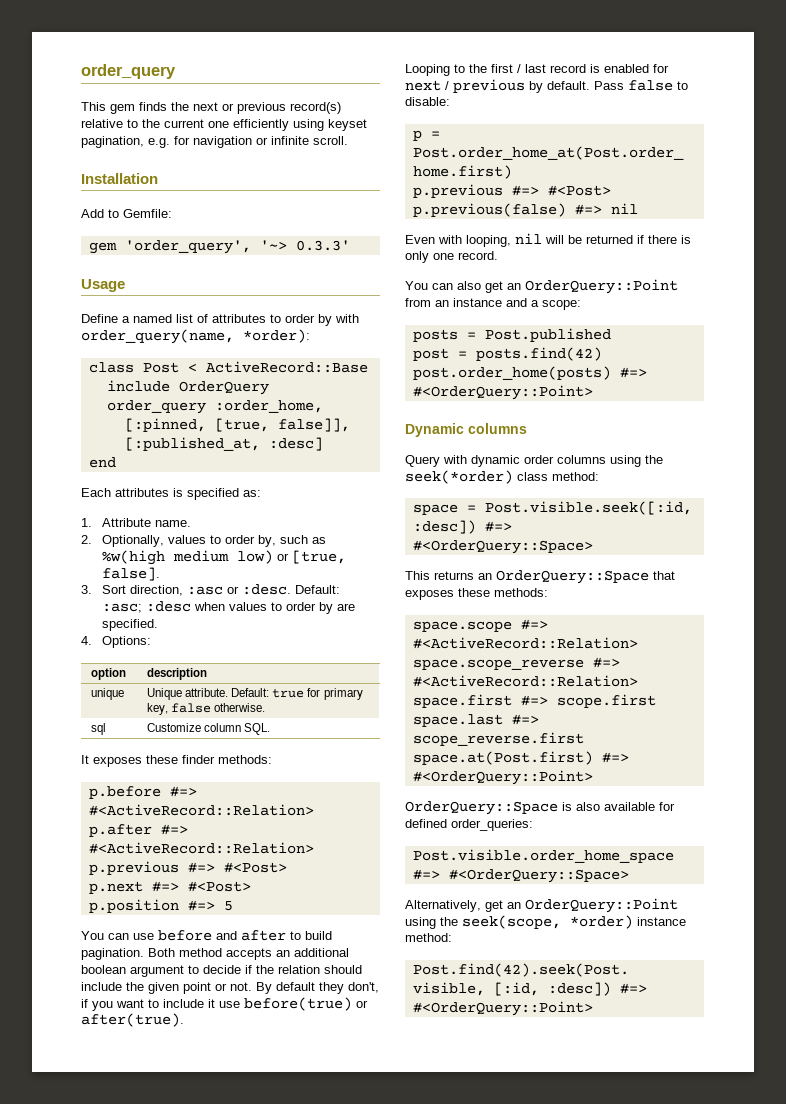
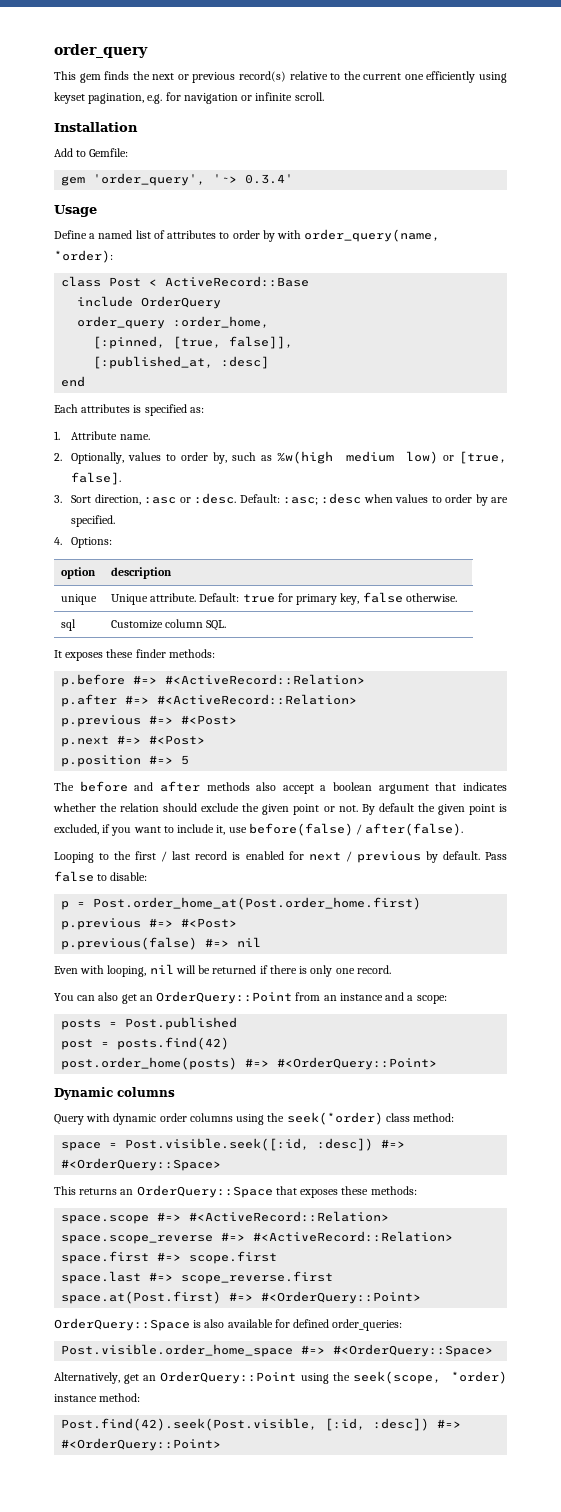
[295,240,350,251] 0.3.3' -> [245,174,294,184] 0.3.4'
[81,930,332,941] [81,948,349,960] [81,965,252,977] You can use before and after to build pagination. Both method accepts an additional boolean argument to decide if -> [54,781,507,794] [53,803,96,812] The before and after methods also accept a boolean argument that indicates whether
[81,982,122,991] include -> [201,803,240,812] exclude
[319,982,379,994] they don't, -> [417,803,507,815] [54,824,99,835] the given point is excluded,
[208,997,368,1011] [81,1013,184,1027] it use before(true) or after(true). -> [216,823,464,836] it, use before(false) / after(false).

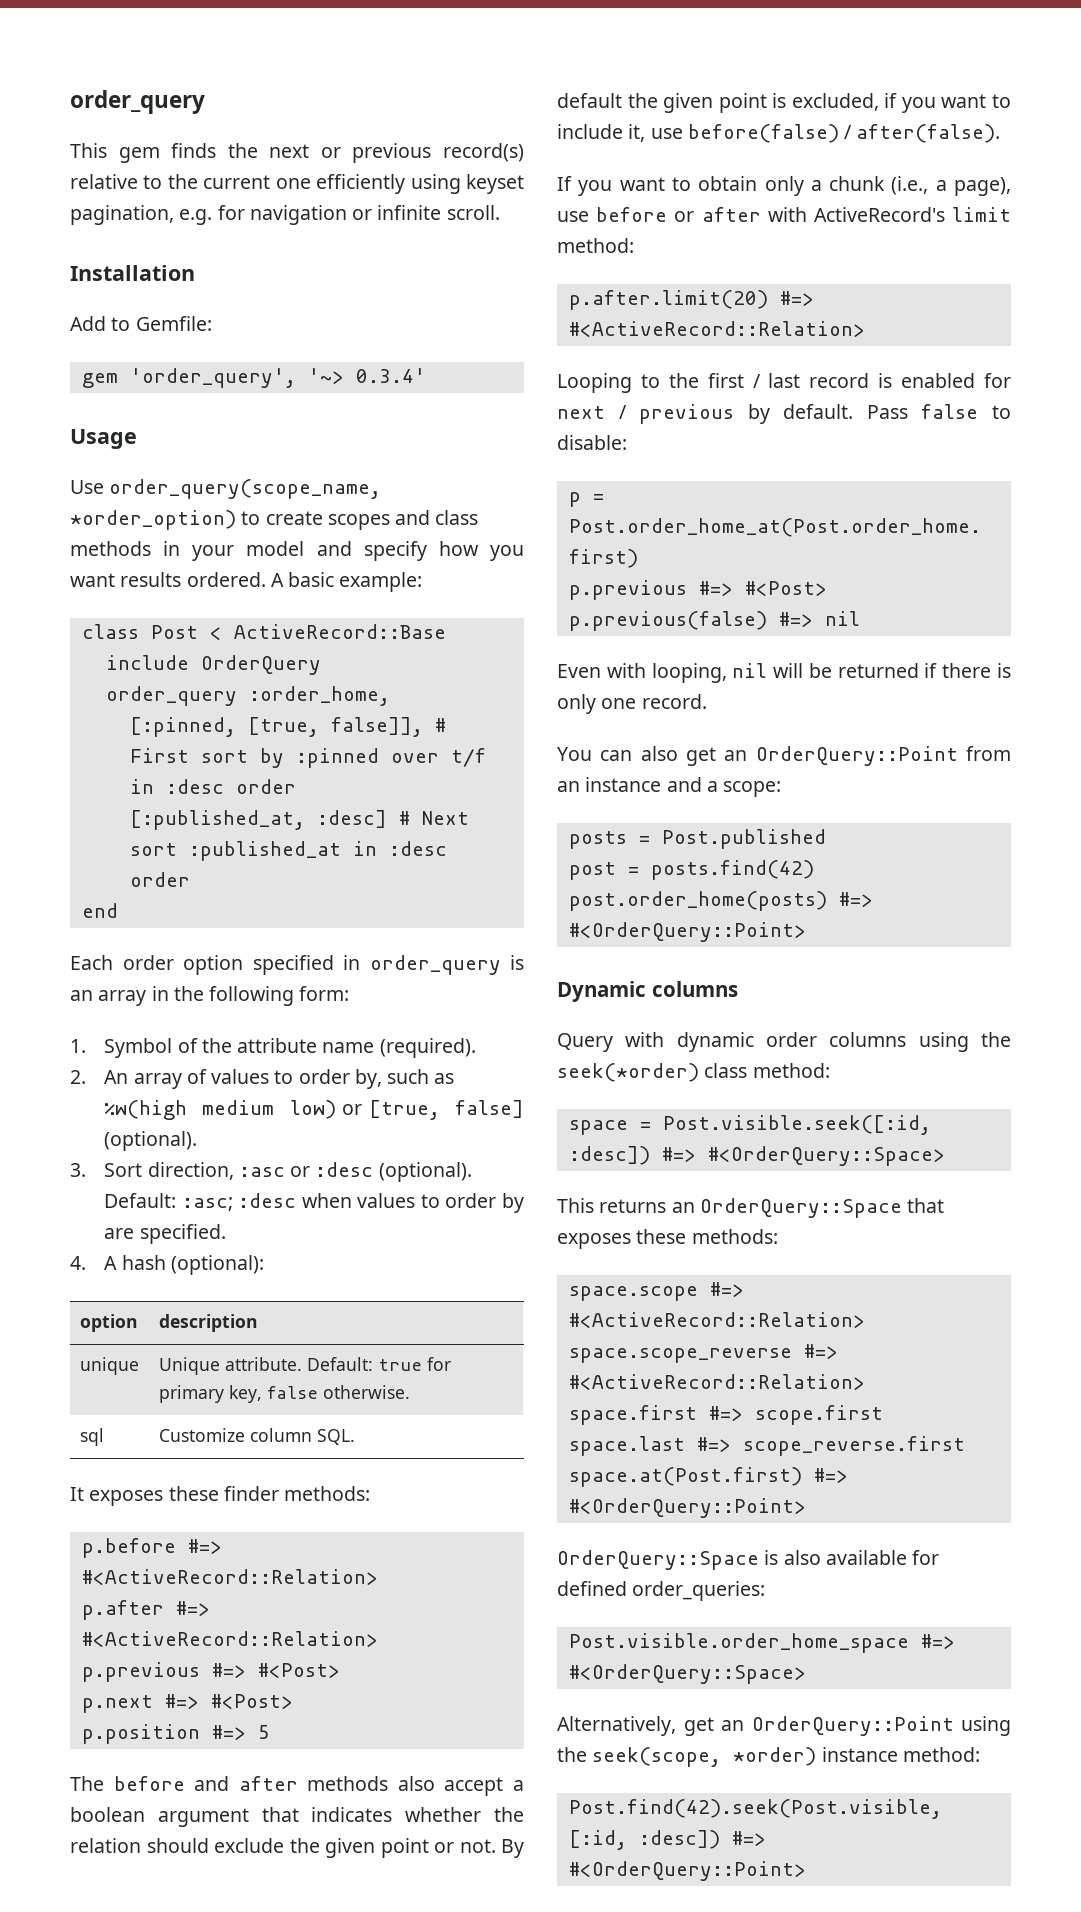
[54,229,441,242] [54,250,113,263] Define a named list of attributes to order by with order_query(name, *order): -> [70,479,382,499] [70,510,479,530] [70,541,524,561] [70,572,423,592] Use order_query(scope_name, *order_option) to create scopes and class methods in your model and specify how you want results ordered. A basic example:
[93,356,270,369] [61,376,86,387] [54,404,204,416] [54,431,150,440] [54,452,125,464] // [:published_at, :desc] // end // Each attributes is specified as: // 1. Attribute name. // 2. Optionally, -> [434,718,446,732] [129,748,486,768] [129,779,296,794] [129,810,469,830] [129,841,447,861] [129,872,190,887] [81,903,118,918] [70,955,524,975] [70,986,350,1006] [70,1038,476,1058] [70,1069,207,1089] # First sort by :pinned over t/f in :desc order // [:published_at, :desc] # Next sort :published_at in :desc order // end // Each order option specified in order_query is an array in the following form: // 1. Symbol of the attribute name (required). // 2. An array of
[71,472,122,485] false]. -> [455,1100,524,1118] [104,1131,198,1151] false] (optional).
[194,493,237,504] :desc. -> [315,1162,472,1182] :desc (optional).
[71,537,113,548] Options: -> [104,1255,264,1275] A hash (optional):
(464, 829) none -> [557,176,1012,196] [557,207,1011,222] [557,238,634,253] [568,290,814,310] [568,321,865,337] // If you want to obtain only a chunk (i.e., a page), use before or after with ActiveRecord's limit method: // p.after.limit(20) #=> #<ActiveRecord::Relation>

